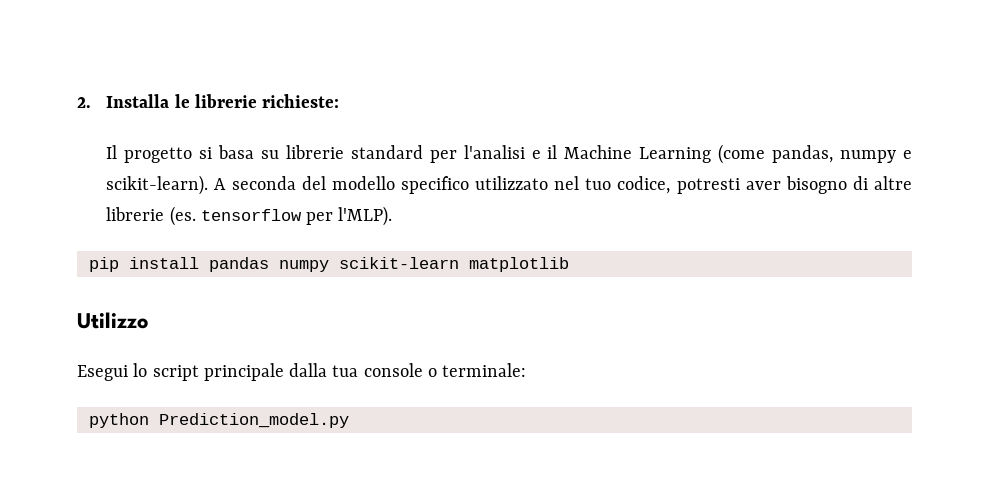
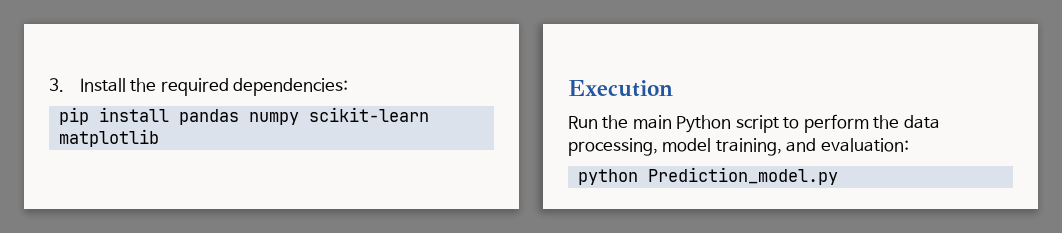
[77,94,340,108] [106,144,913,164] [106,175,912,195] [106,206,393,226] 2. Installa le librerie richieste: // Il progetto si basa su librerie standard per l'analisi e il Machine Learning (come pandas, numpy e scikit-learn). A seconda del modello specifico utilizzato nel tuo codice, potresti aver bisogno di altre librerie (es. tensorflow per l'MLP). -> [49,78,349,96] 3. Install the required dependencies:
[77,312,149,329] [77,363,527,381] Utilizzo // Esegui lo script principale dalla tua console o terminale: -> [568,80,673,97] [568,114,940,133] [568,138,909,156] Execution // Run the main Python script to perform the data processing, model training, and evaluation:

